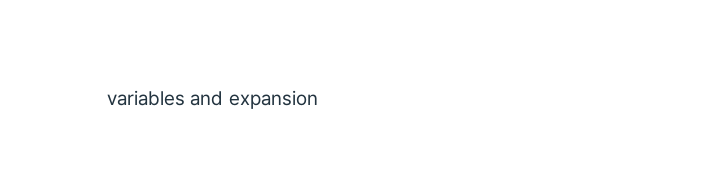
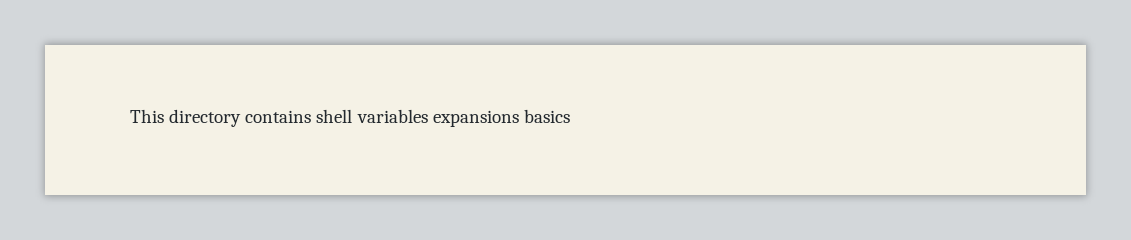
[107,90,318,109] variables and expansion -> [130,109,570,127] This directory contains shell variables expansions basics

